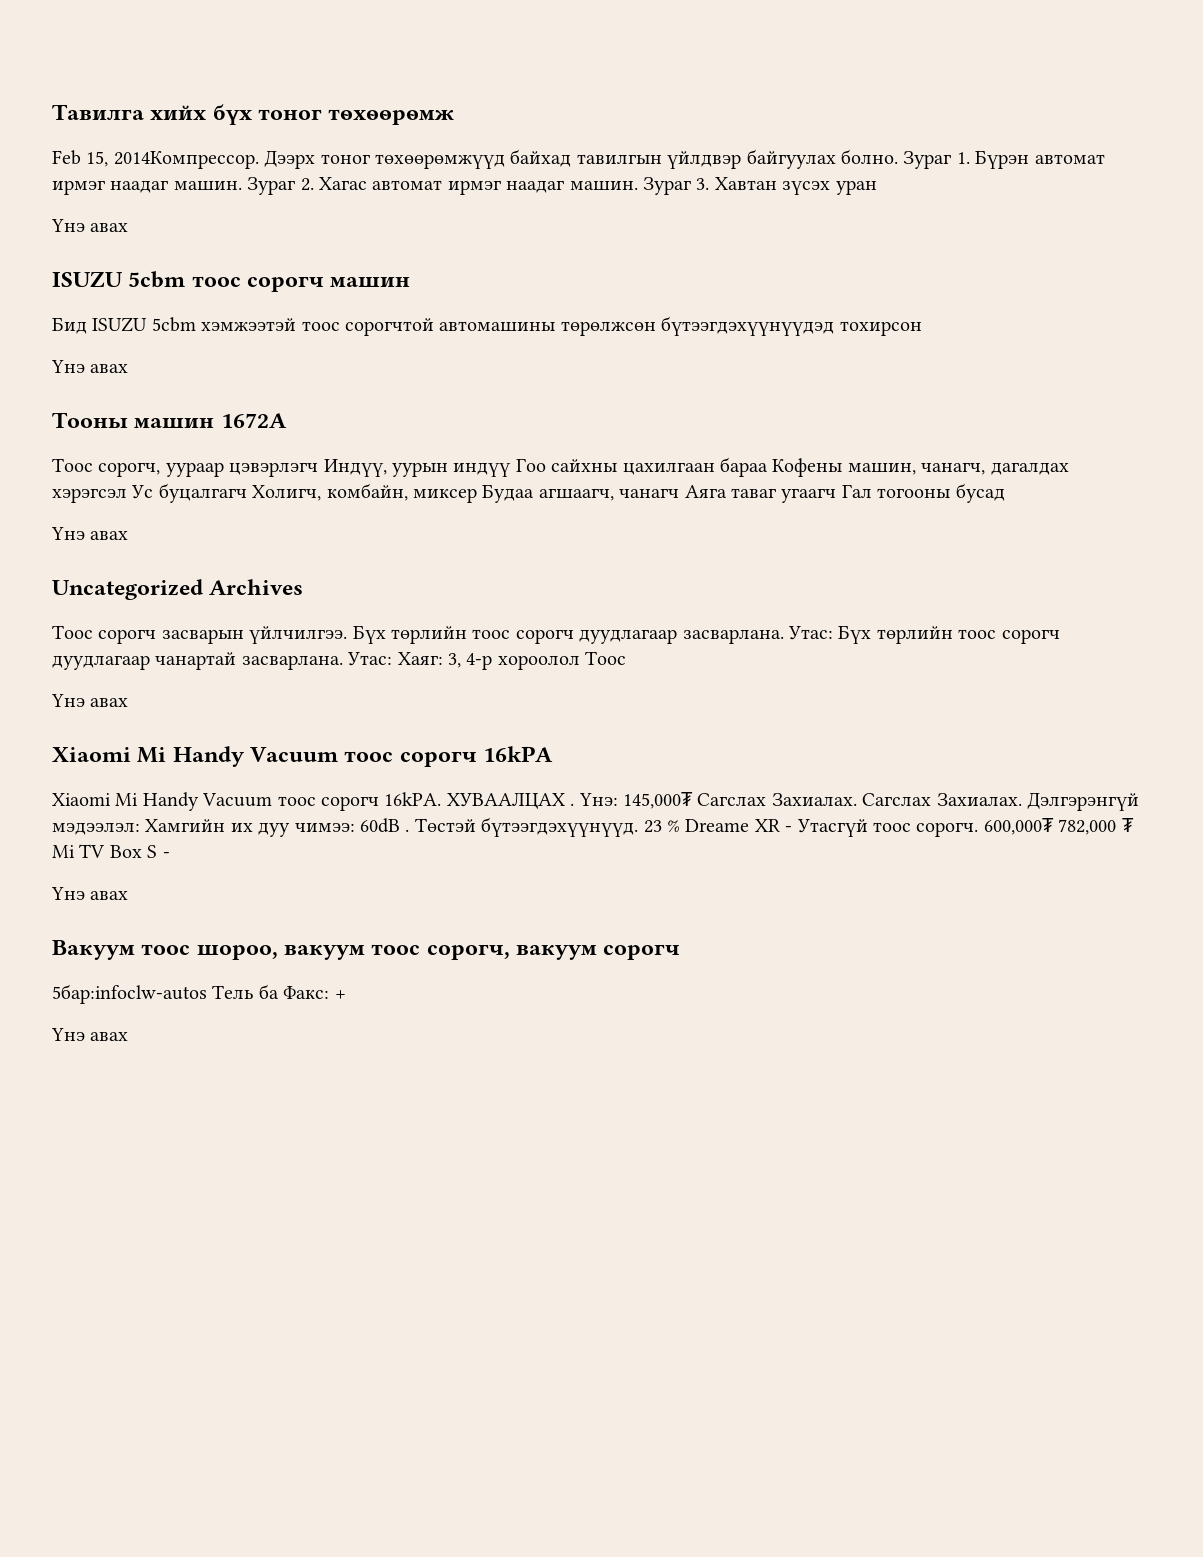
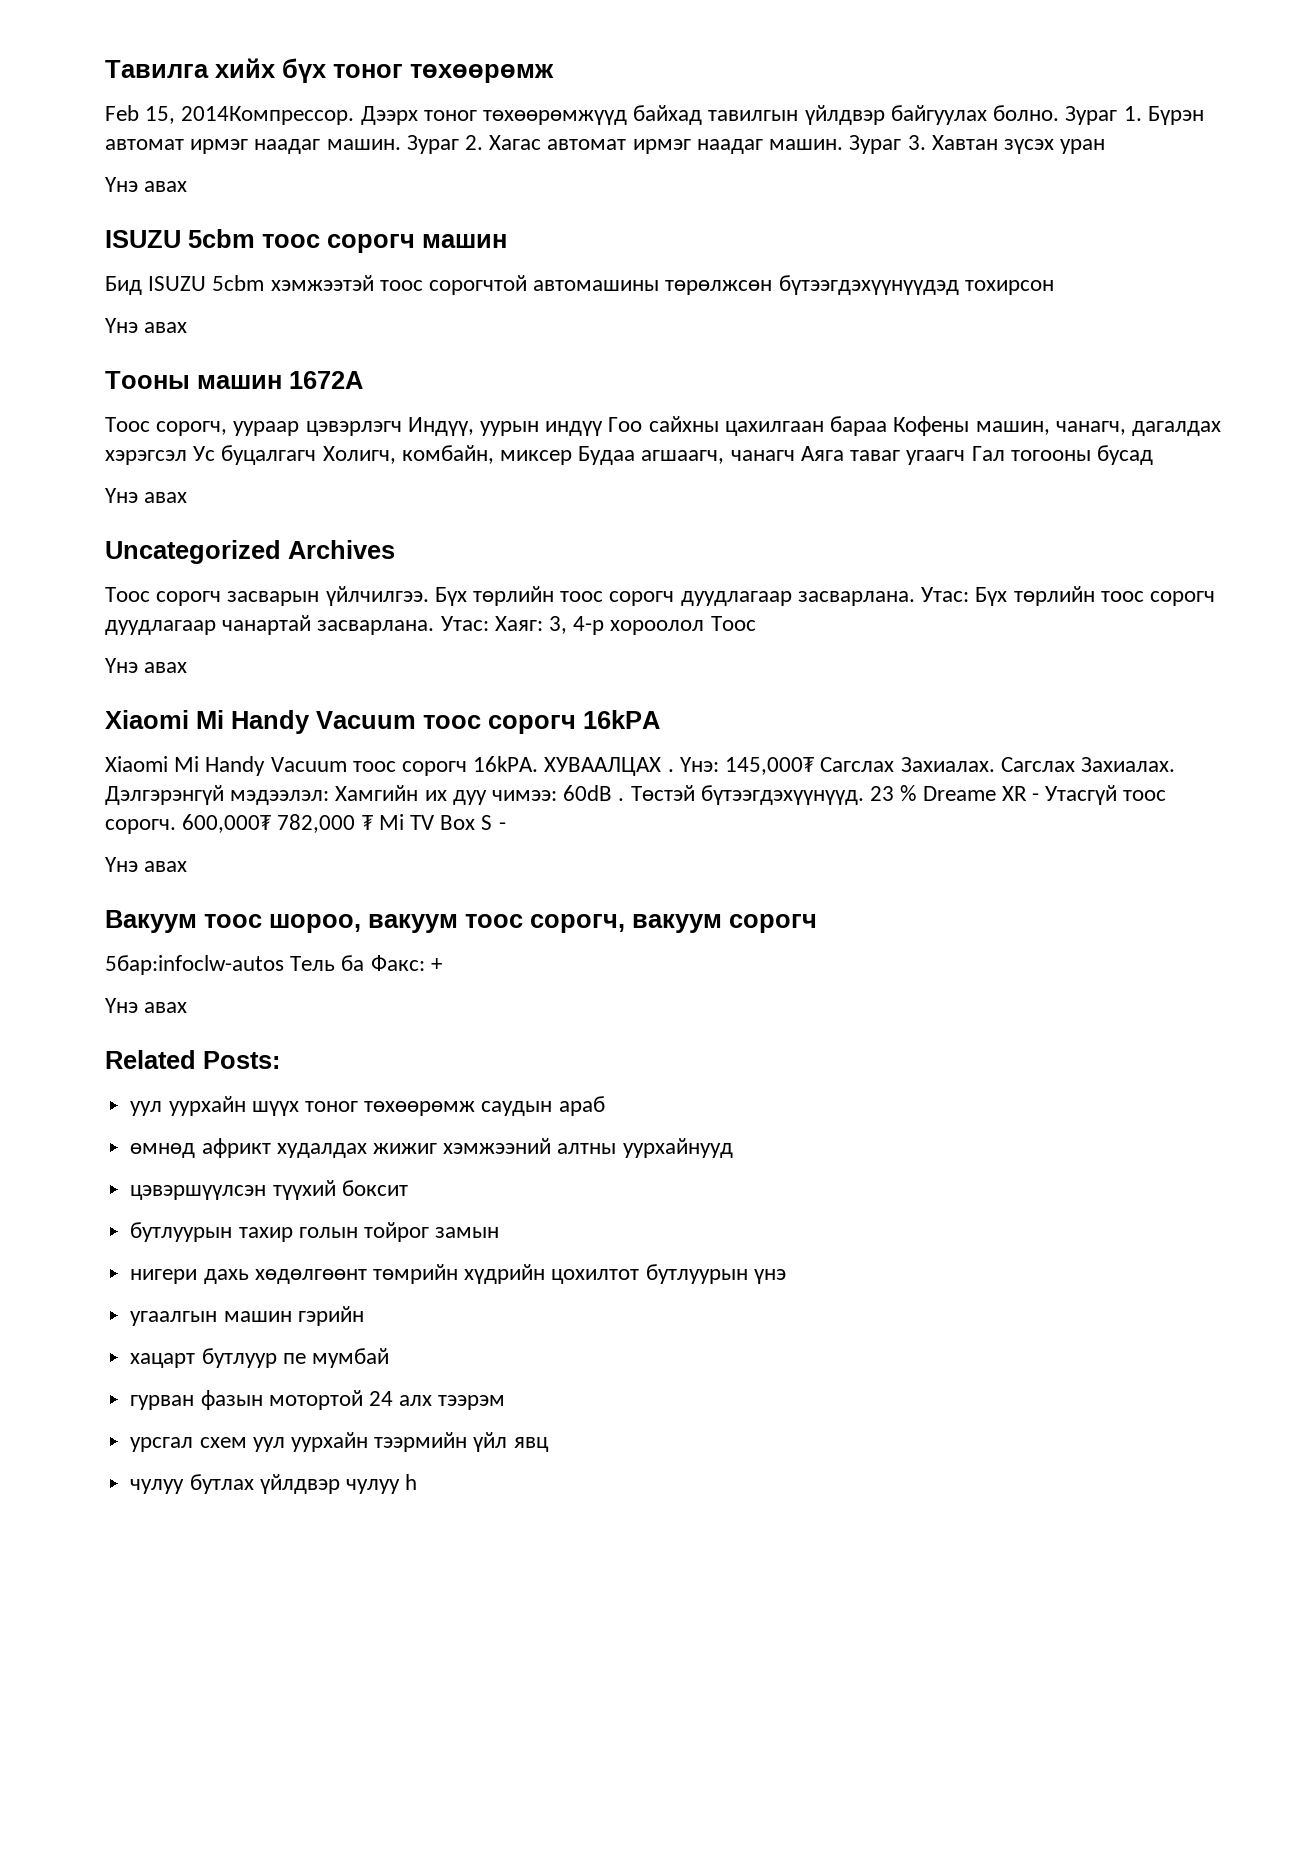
(129, 1036) none -> [105,1050,280,1069] [130,1096,605,1116] [130,1138,733,1158] [130,1180,408,1200] [130,1222,500,1242] [130,1264,786,1284] [130,1306,364,1326] [130,1348,389,1368] [130,1390,506,1410] [130,1432,549,1452] [130,1474,418,1494] // Related Posts: // уул уурхайн шүүх тоног төхөөрөмж саудын араб // өмнөд африкт худалдах жижиг хэмжээний алтны уурхайнууд // цэвэршүүлсэн түүхий боксит // бутлуурын тахир голын тойрог замын // нигери дахь хөдөлгөөнт төмрийн хүдрийн цохилтот бутлуурын үнэ // угаалгын машин гэрийн // хацарт бутлуур пе мумбай // гурван фазын мотортой 24 алх тээрэм // урсгал схем уул уурхайн тээрмийн үйл явц // чулуу бутлах үйлдвэр чулуу h

